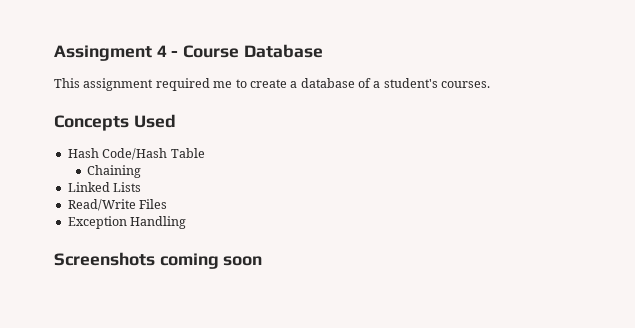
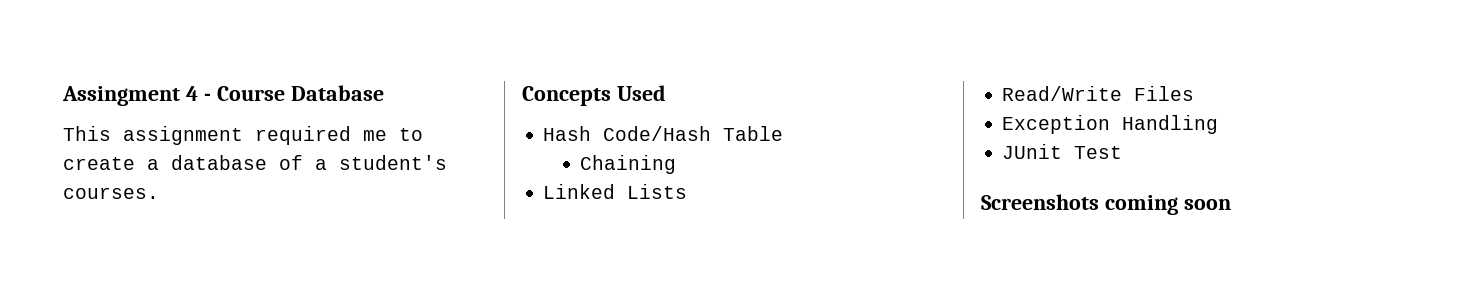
(187, 222) none -> [1002,144,1123,159] // JUnit Test

